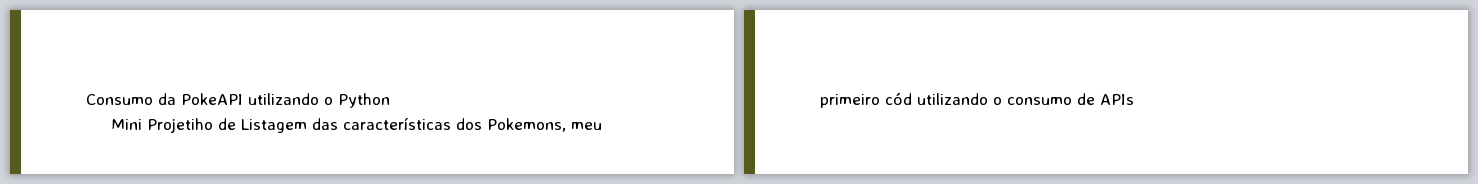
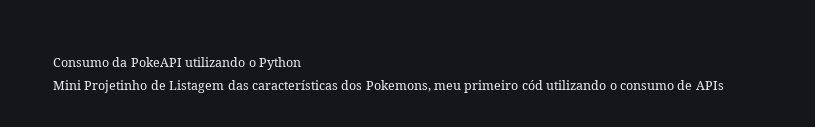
[146,118,213,133] Projetiho -> [84,80,148,93] Projetinho

